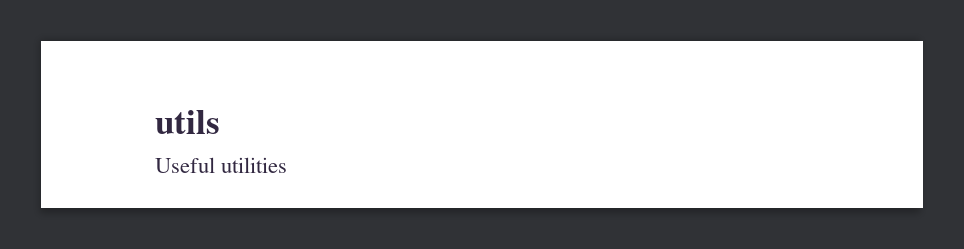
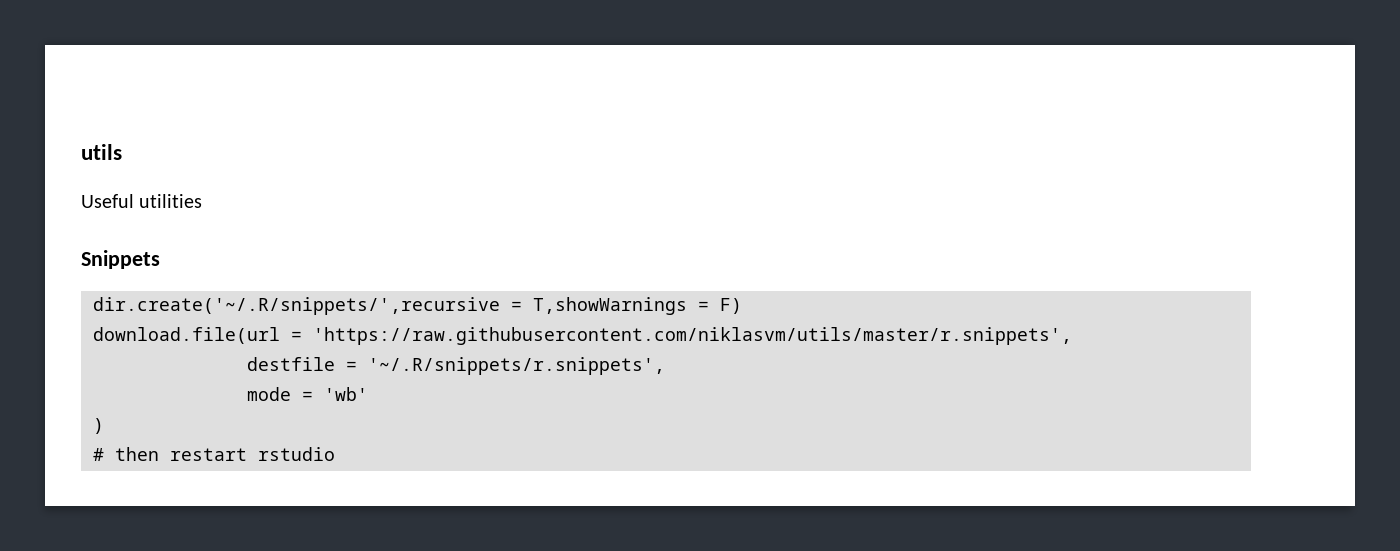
(288, 165) none -> [81,250,160,269] [93,297,742,315] [93,327,1072,345] [247,357,665,375] [247,387,368,401] [93,418,104,434] [93,447,335,461] // Snippets // dir.create('~/.R/snippets/',recursive = T,showWarnings = F) // download.file(url = 'https://raw.githubusercontent.com/niklasvm/utils/master/r.snippets', // destfile = '~/.R/snippets/r.snippets', // mode = 'wb' // ) // # then restart rstudio

